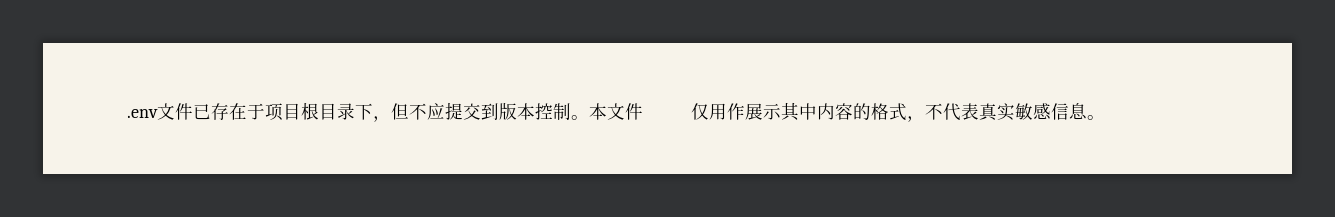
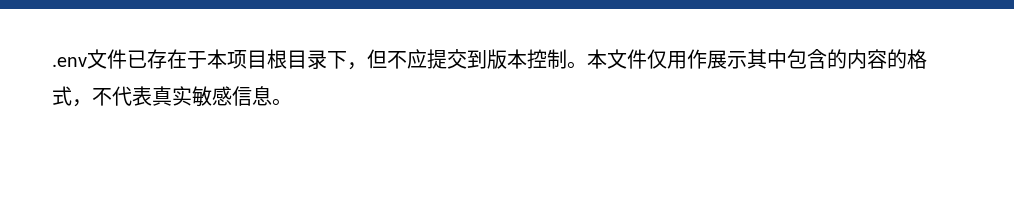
(265, 111) none -> [207,49,227,69] 本
(817, 111) none -> [787,49,847,69] 包含的

